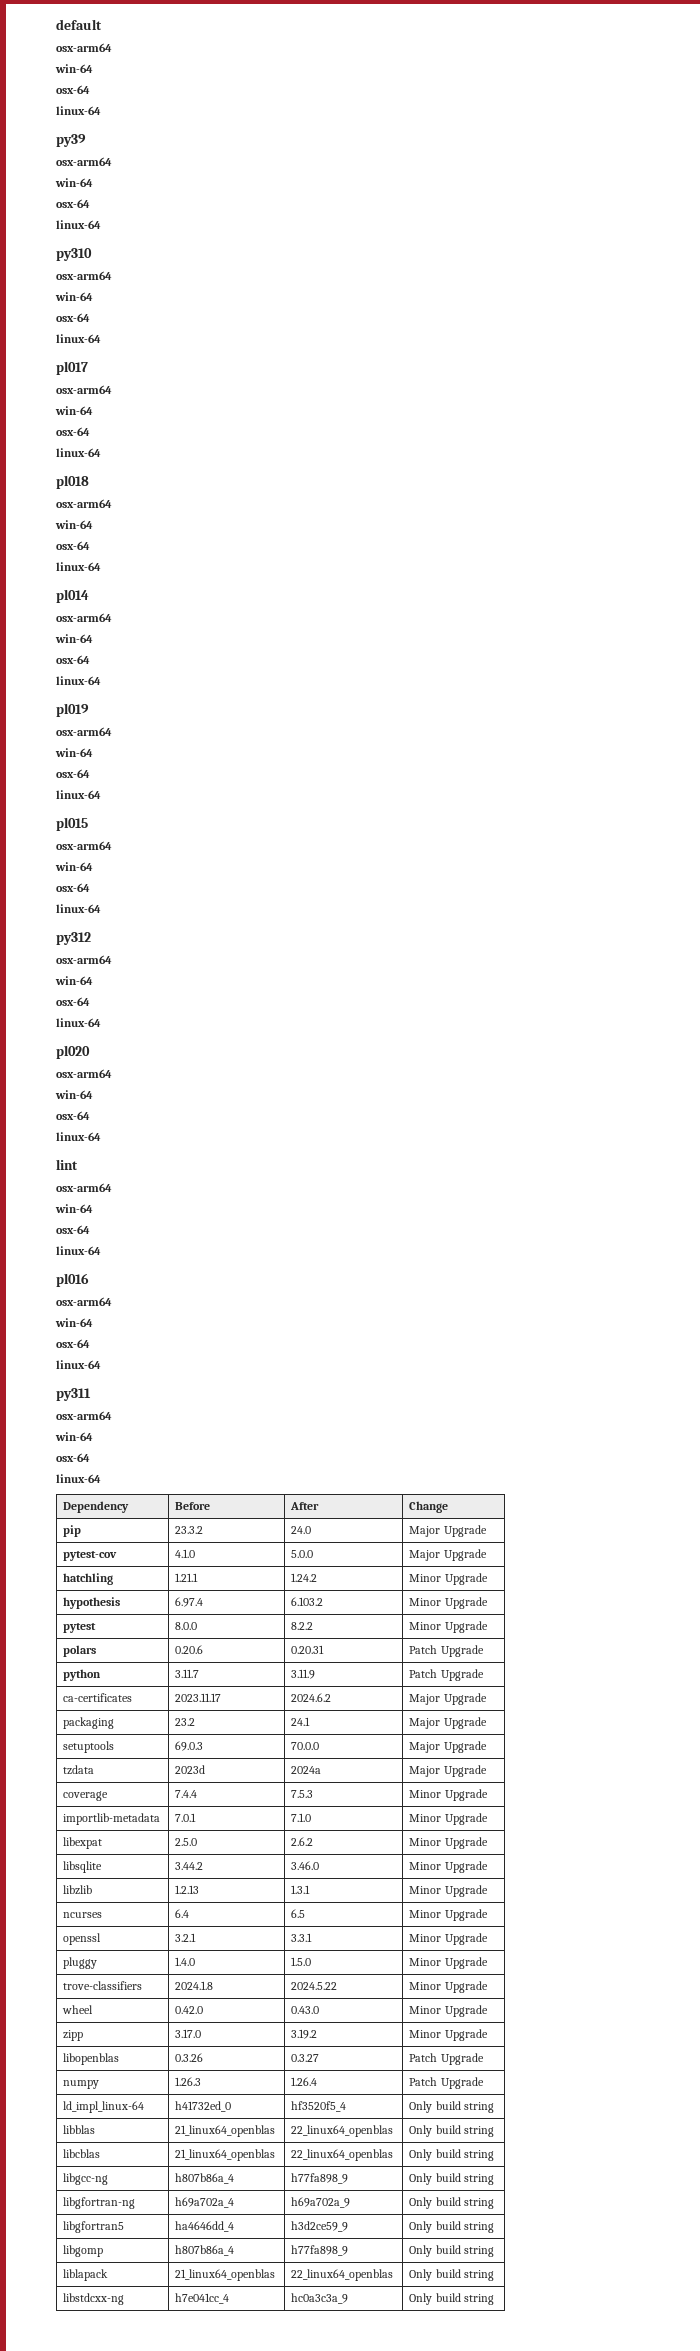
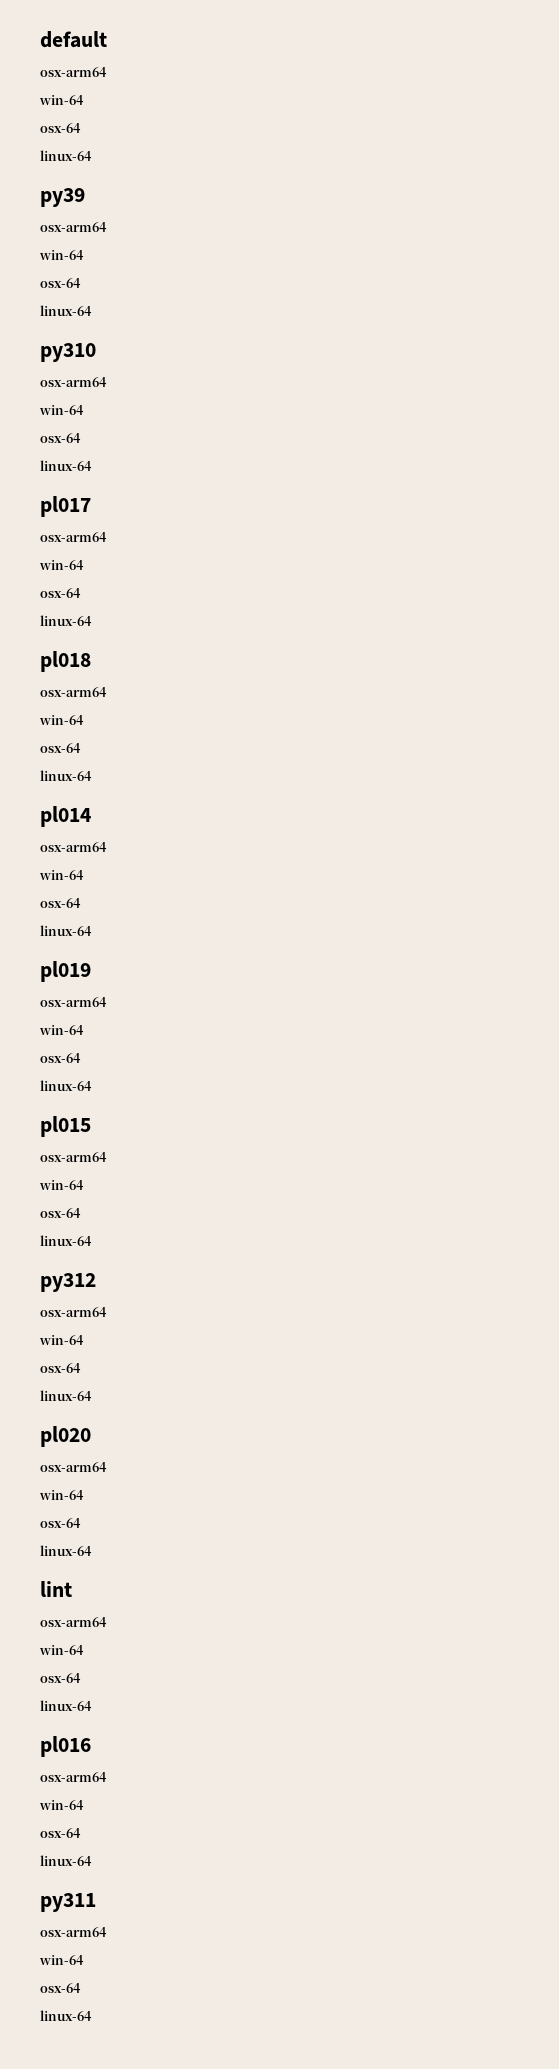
[63,1501,130,1513] [175,1502,211,1510] [290,1502,320,1510] [409,1501,449,1513] [63,1525,82,1537] [175,1526,204,1534] [291,1526,312,1534] [409,1525,487,1537] [63,1551,118,1561] [175,1549,196,1558] [291,1550,314,1558] [409,1549,487,1561] [63,1573,114,1585] [175,1573,199,1582] [291,1573,318,1582] [409,1573,488,1585] [63,1597,121,1609] [175,1597,204,1607] [291,1597,324,1606] [409,1597,488,1609] [63,1623,97,1633] [175,1622,198,1630] [291,1622,314,1630] [409,1621,488,1633] [63,1645,97,1657] [175,1645,204,1654] [291,1645,325,1654] [409,1645,484,1657] [63,1669,102,1681] [175,1669,200,1678] [291,1669,316,1679] [409,1669,484,1681] [63,1693,133,1702] [175,1693,222,1702] [291,1693,332,1702] [409,1693,487,1705] [63,1717,115,1729] [175,1718,196,1726] [291,1717,311,1726] [409,1717,487,1729] [63,1741,115,1753] [175,1741,204,1751] [291,1742,320,1750] [409,1741,487,1753] [63,1765,95,1775] [175,1765,206,1774] [291,1766,322,1774] [409,1765,487,1777] [63,1791,109,1801] [175,1790,198,1798] [291,1790,314,1798] [409,1789,488,1801] [63,1813,161,1825] [175,1813,197,1822] [291,1813,312,1822] [409,1813,488,1825] [63,1837,103,1849] [175,1838,198,1846] [291,1837,314,1846] [409,1837,488,1849] [63,1861,103,1873] [175,1862,204,1870] [291,1861,320,1870] [409,1861,488,1873] [63,1885,93,1895] [175,1885,200,1894] [291,1885,311,1894] [409,1885,488,1897] [63,1912,103,1918] [175,1909,190,1918] [291,1909,306,1918] [409,1909,488,1921] [63,1933,102,1945] [175,1933,197,1942] [291,1933,313,1942] [409,1933,488,1945] [63,1957,98,1969] [175,1957,196,1966] [291,1957,312,1966] [409,1957,488,1969] [63,1981,143,1990] [175,1981,214,1990] [291,1982,338,1990] [409,1981,488,1993] [62,2005,94,2014] [175,2006,204,2014] [291,2006,320,2014] [409,2005,488,2017] [63,2030,84,2041] [175,2029,202,2038] [291,2029,318,2039] [409,2029,488,2041] [63,2053,120,2065] [175,2053,204,2062] [291,2054,320,2062] [409,2053,484,2065] [63,2080,100,2089] [175,2077,202,2086] [291,2077,318,2086] [409,2077,484,2089] [63,2101,145,2113] [175,2101,232,2112] [291,2101,347,2112] [409,2101,494,2113] [63,2125,96,2134] [175,2125,276,2137] [291,2125,394,2137] [409,2125,494,2137] [63,2149,101,2158] [175,2149,276,2161] [291,2149,394,2161] [409,2149,494,2161] [63,2173,109,2185] [175,2173,235,2184] [291,2173,349,2184] [409,2173,494,2185] [63,2197,136,2209] [175,2197,235,2208] [291,2197,351,2208] [409,2197,494,2209] [63,2221,125,2233] [175,2221,235,2232] [291,2221,349,2232] [409,2221,494,2233] [63,2245,104,2257] [175,2245,235,2256] [291,2245,349,2256] [409,2245,494,2257] [63,2269,109,2281] [175,2269,276,2281] [291,2269,394,2281] [409,2269,494,2281] [63,2293,125,2305] [175,2293,230,2304] [291,2293,349,2304] [409,2293,494,2305] // Dependency | Before | After | Change // pip | 23.3.2 | 24.0 | Major Upgrade // pytest-cov | 4.1.0 | 5.0.0 | Major Upgrade // hatchling | 1.21.1 | 1.24.2 | Minor Upgrade // hypothesis | 6.97.4 | 6.103.2 | Minor Upgrade // pytest | 8.0.0 | 8.2.2 | Minor Upgrade // polars | 0.20.6 | 0.20.31 | Patch Upgrade // python | 3.11.7 | 3.11.9 | Patch Upgrade // ca-certificates | 2023.11.17 | 2024.6.2 | Major Upgrade // packaging | 23.2 | 24.1 | Major Upgrade // setuptools | 69.0.3 | 70.0.0 | Major Upgrade // tzdata | 2023d | 2024a | Major Upgrade // coverage | 7.4.4 | 7.5.3 | Minor Upgrade // importlib-metadata | 7.0.1 | 7.1.0 | Minor Upgrade // libexpat | 2.5.0 | 2.6.2 | Minor Upgrade // libsqlite | 3.44.2 | 3.46.0 | Minor Upgrade // libzlib | 1.2.13 | 1.3.1 | Minor Upgrade // ncurses | 6.4 | 6.5 | Minor Upgrade // openssl | 3.2.1 | 3.3.1 | Minor Upgrade // pluggy | 1.4.0 | 1.5.0 | Minor Upgrade // trove-classifiers | 2024.1.8 | 2024.5.22 | Minor Upgrade // wheel | 0.42.0 | 0.43.0 | Minor Upgrade // zipp | 3.17.0 | 3.19.2 | Minor Upgrade // libopenblas | 0.3.26 | 0.3.27 | Patch Upgrade // numpy | 1.26.3 | 1.26.4 | Patch Upgrade // ld_impl_linux-64 | h41732ed_0 | hf3520f5_4 | Only build string // libblas | 21_linux64_openblas | 22_linux64_openblas | Only build string // libcblas | 21_linux64_openblas | 22_linux64_openblas | Only build string // libgcc-ng | h807b86a_4 | h77fa898_9 | Only build string // libgfortran-ng | h69a702a_4 | h69a702a_9 | Only build string // libgfortran5 | ha4646dd_4 | h3d2ce59_9 | Only build string // libgomp | h807b86a_4 | h77fa898_9 | Only build string // liblapack | 21_linux64_openblas | 22_linux64_openblas | Only build string // libstdcxx-ng | h7e041cc_4 | hc0a3c3a_9 | Only build string -> (92, 2015) none

